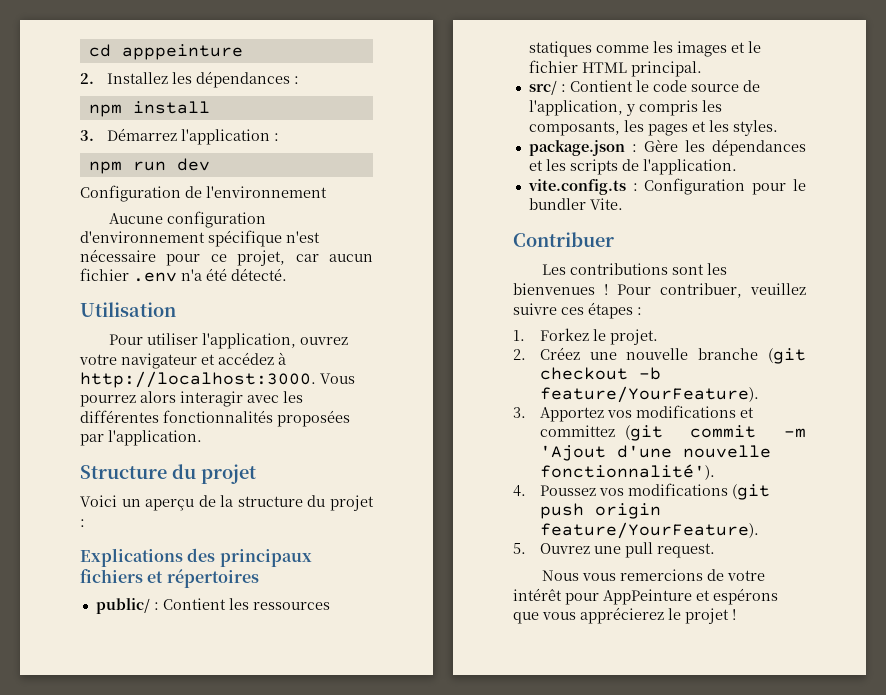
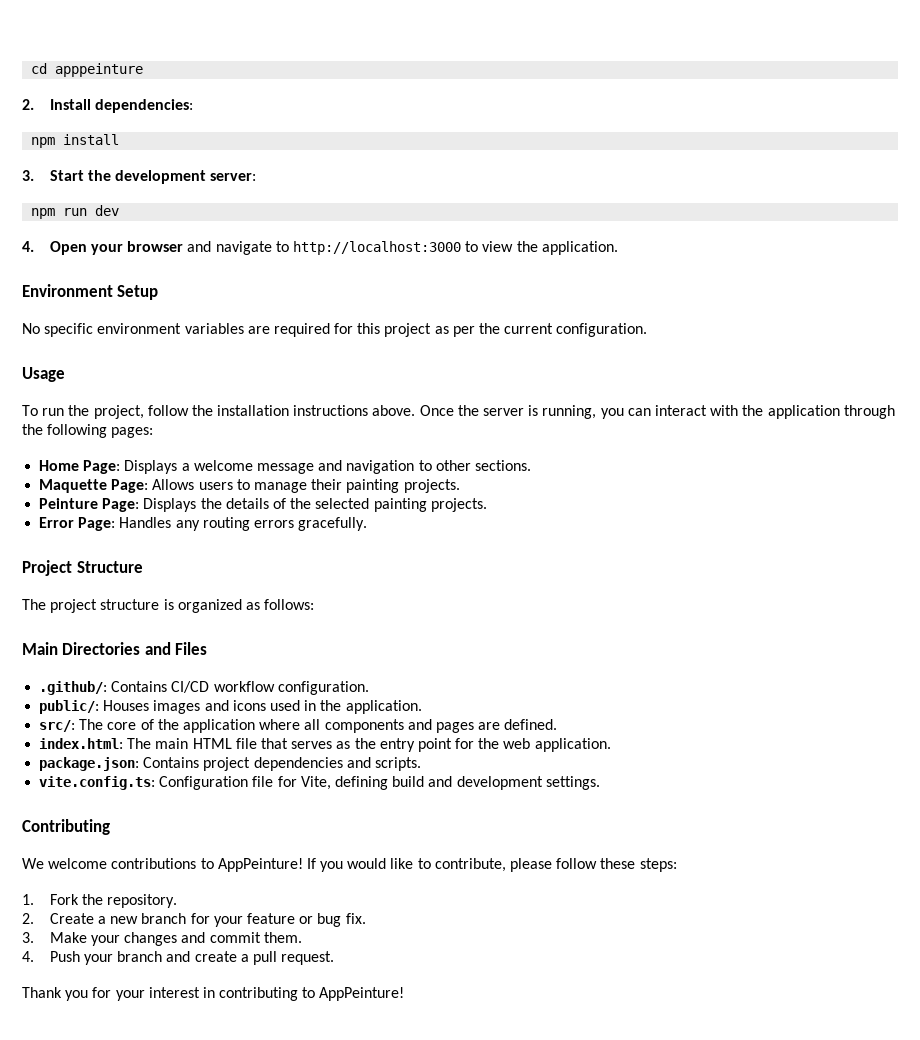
[106,71,299,88] Installez les dépendances : -> [49,99,194,113] Install dependencies:
[106,128,279,145] Démarrez l'application : -> [49,170,257,184] Start the development server:
[80,185,327,202] [108,211,266,228] [80,230,320,247] [80,249,373,266] [80,268,287,282] [80,302,176,317] [108,333,348,349] [79,352,286,369] [80,371,355,388] [80,391,303,407] [80,410,350,427] [80,430,202,446] [80,464,256,484] [80,495,375,511] [80,519,85,527] [80,548,312,567] [80,569,259,588] [95,598,330,614] [528,41,761,57] [528,60,702,77] [528,80,760,95] [528,100,722,116] [528,120,778,136] [528,139,806,156] [528,159,737,175] [527,178,806,195] [528,198,623,210] [513,232,614,247] [541,263,727,275] [513,283,806,298] [513,302,642,319] [513,328,658,345] [513,347,806,364] [539,367,661,380] [539,386,759,403] [513,405,754,422] [539,425,806,441] [539,445,771,461] [539,464,715,480] [513,483,770,500] [539,503,661,519] [539,522,759,539] [513,542,715,558] [541,569,765,581] [513,588,778,605] [513,607,736,624] Configuration de l'environnement // Aucune configuration d'environnement spécifique n'est nécessaire pour ce projet, car aucun fichier .env n'a été détecté. // Utilisation // Pour utiliser l'application, ouvrez votre navigateur et accédez à http://localhost:3000. Vous pourrez alors interagir avec les différentes fonctionnalités proposées par l'application. // Structure du projet // Voici un aperçu de la structure du projet : // Explications des principaux fichiers et répertoires // public/ : Contient les ressources statiques comme les images et le fichier HTML principal. // src/ : Contient le code source de l'application, y compris les composants, les pages et les styles. // package.json : Gère les dépendances et les scripts de l'application. // vite.config.ts : Configuration pour le bundler Vite. // Contribuer // Les contributions sont les bienvenues ! Pour contribuer, veuillez suivre ces étapes : // 1. Forkez le projet. // 2. Créez une nouvelle branche (git checkout -b feature/YourFeature). // 3. Apportez vos modifications et committez (git commit -m 'Ajout d'une nouvelle fonctionnalité'). // 4. Poussez vos modifications (git push origin feature/YourFeature). // 5. Ouvrez une pull request. // Nous vous remercions de votre intérêt pour AppPeinture et espérons que vous apprécierez le projet ! -> [22,241,618,255] [22,284,159,300] [22,323,648,337] [22,367,65,382] [22,405,895,419] [22,424,154,438] [39,460,531,474] [39,479,460,493] [39,498,487,512] [39,517,368,531] [22,560,143,576] [22,599,315,613] [22,642,208,655] [39,681,369,695] [39,700,422,714] [39,719,558,733] [39,738,611,752] [39,757,421,771] [39,776,600,790] [22,819,110,835] [22,858,677,872] [22,894,178,908] [22,913,366,927] [22,932,302,946] [22,951,335,965] [22,987,405,1001] 4. Open your browser and navigate to http://localhost:3000 to view the application. // Environment Setup // No specific environment variables are required for this project as per the current configuration. // Usage // To run the project, follow the installation instructions above. Once the server is running, you can interact with the application through the following pages: // Home Page: Displays a welcome message and navigation to other sections. // Maquette Page: Allows users to manage their painting projects. // Peinture Page: Displays the details of the selected painting projects. // Error Page: Handles any routing errors gracefully. // Project Structure // The project structure is organized as follows: // Main Directories and Files // .github/: Contains CI/CD workflow configuration. // public/: Houses images and icons used in the application. // src/: The core of the application where all components and pages are defined. // index.html: The main HTML file that serves as the entry point for the web application. // package.json: Contains project dependencies and scripts. // vite.config.ts: Configuration file for Vite, defining build and development settings. // Contributing // We welcome contributions to AppPeinture! If you would like to contribute, please follow these steps: // 1. Fork the repository. // 2. Create a new branch for your feature or bug fix. // 3. Make your changes and commit them. // 4. Push your branch and create a pull request. // Thank you for your interest in contributing to AppPeinture!

